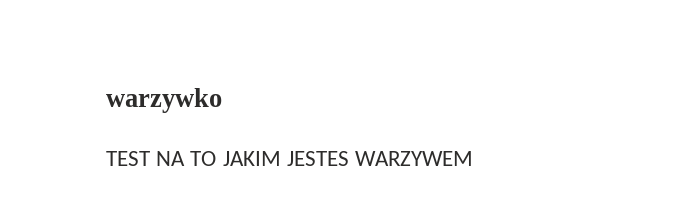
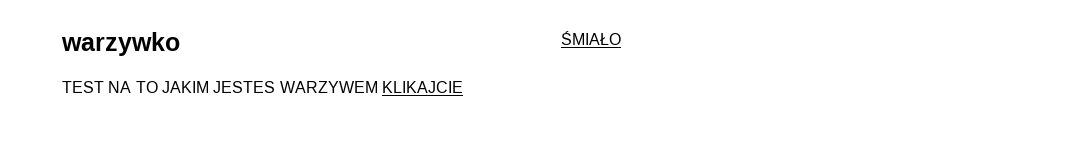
(474, 158) none -> [381,81,463,93] [561,31,621,45] KLIKAJCIE ŚMIAŁO

